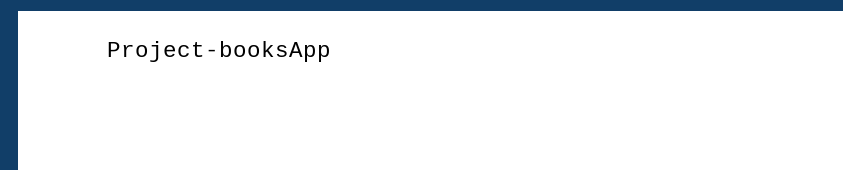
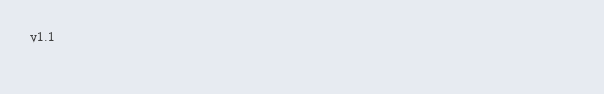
[107,41,331,62] Project-booksApp -> [30,32,55,43] v1.1

